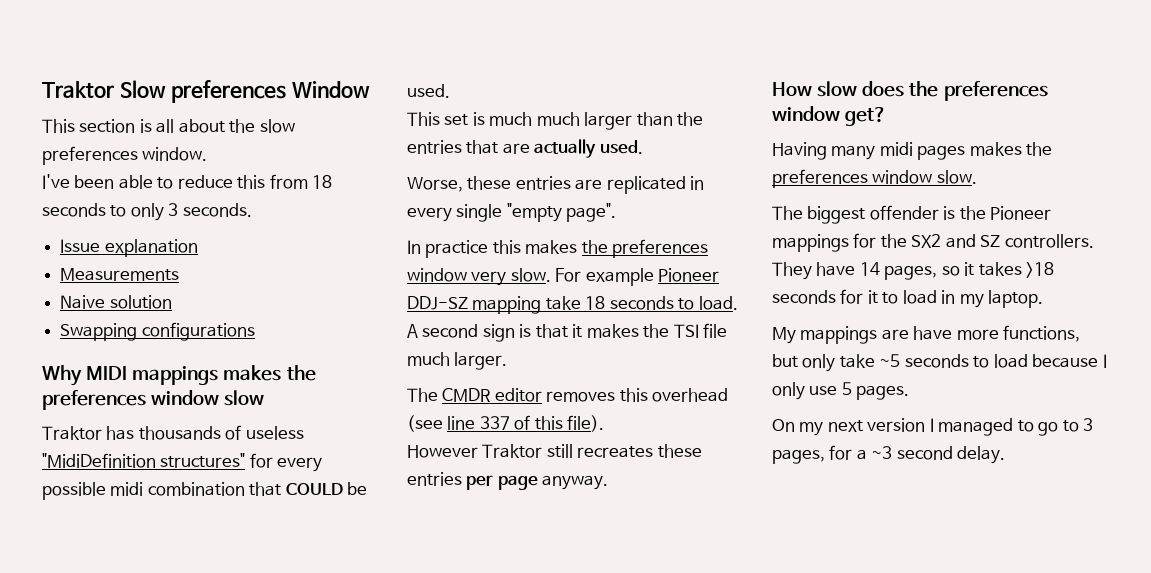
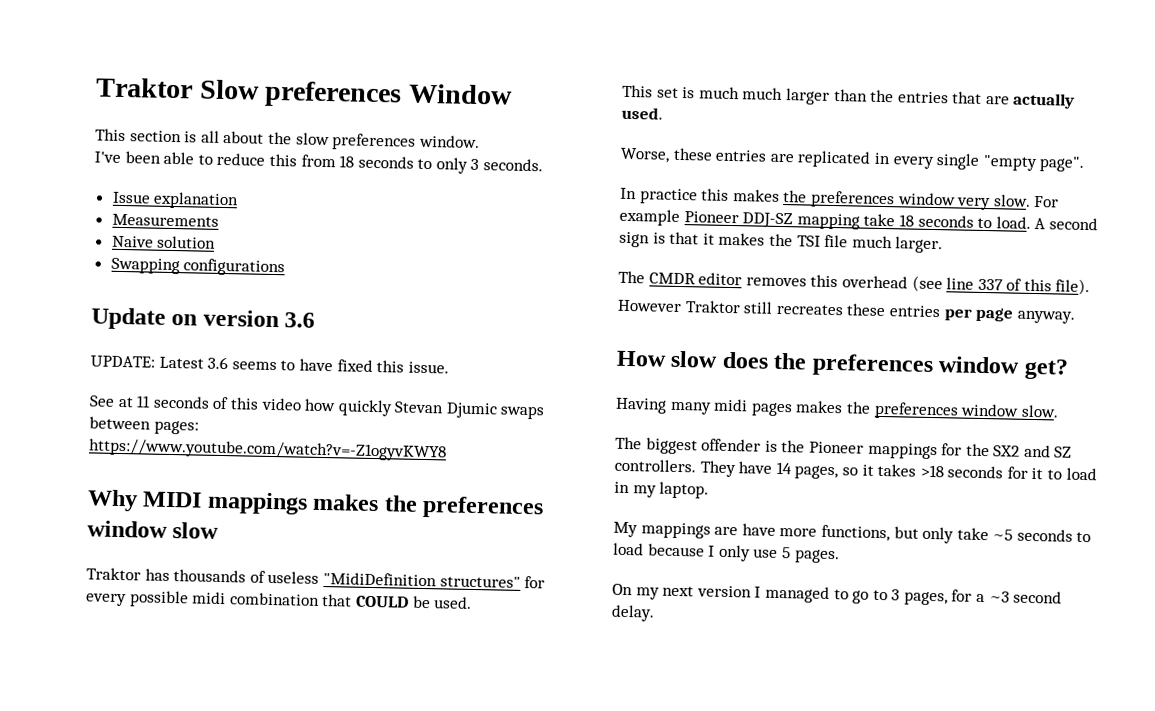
(255, 331) none -> [91,307,316,330] [90,355,449,374] [89,395,545,420] [89,416,199,435] [88,438,447,462] // Update on version 3.6 // UPDATE: Latest 3.6 seems to have fixed this issue. // See at 11 seconds of this video how quickly Stevan Djumic swaps between pages: // https://www.youtube.com/watch?v=-Z1ogyvKWY8

